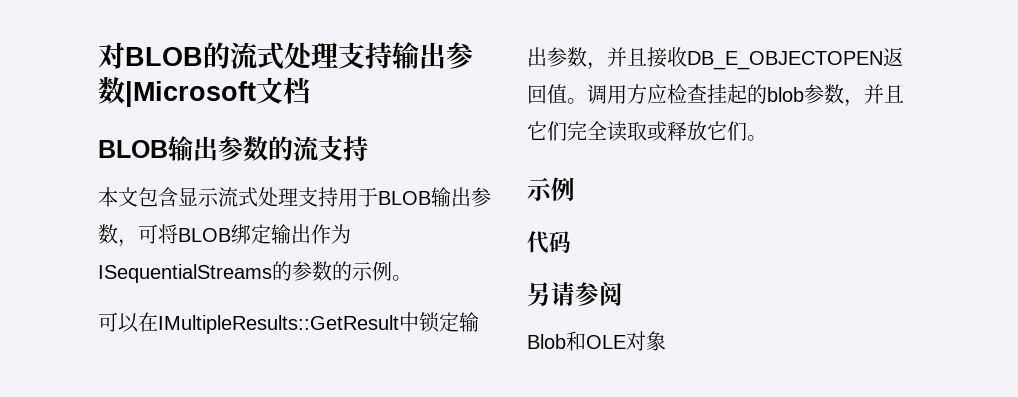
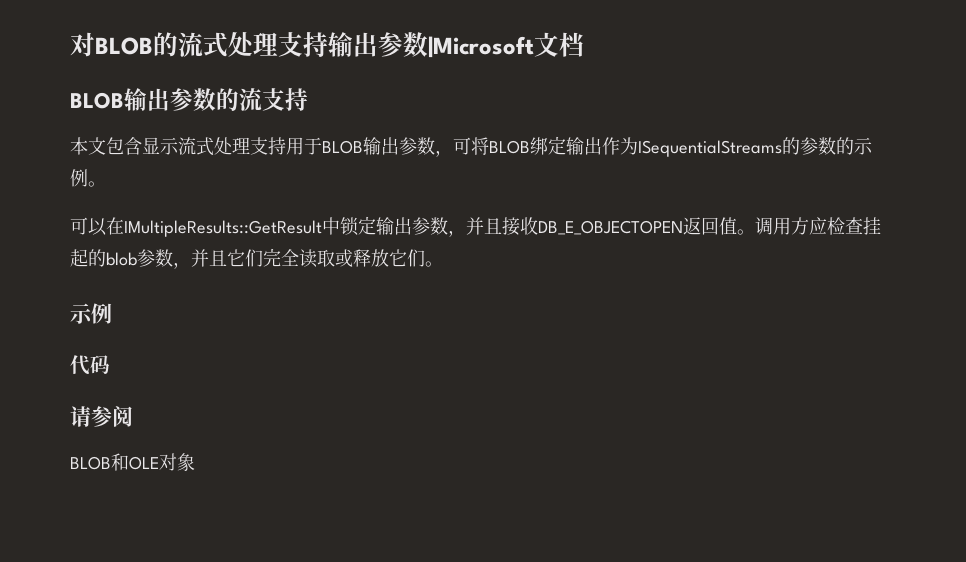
[527,282,551,306] 另 -> (110, 364) none
[527,334,566,349] Blob -> [70,456,111,470] BLOB

